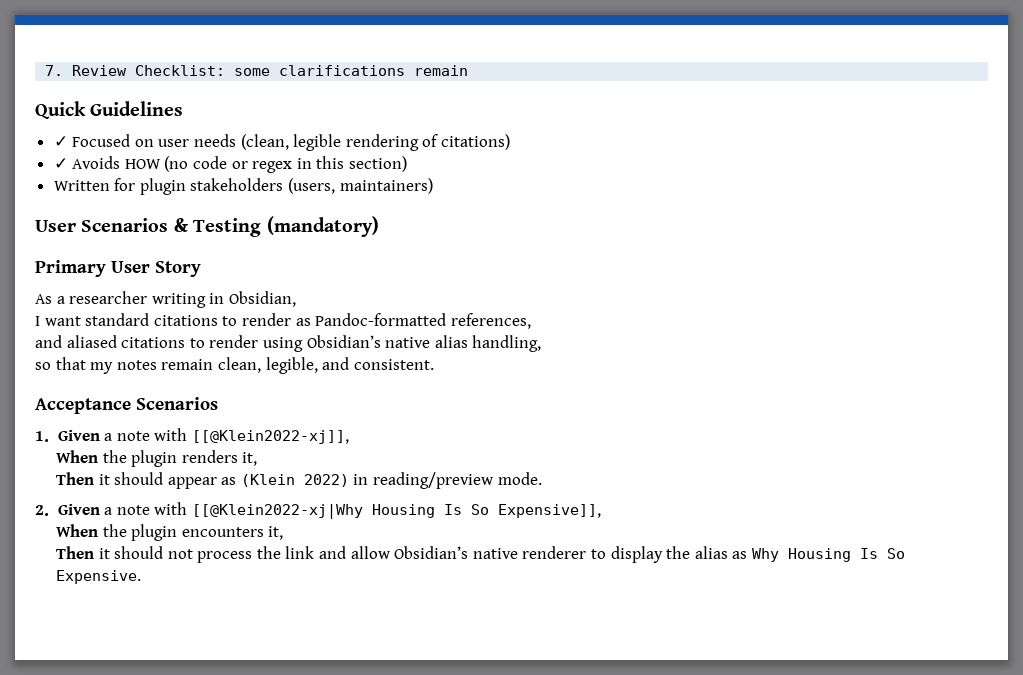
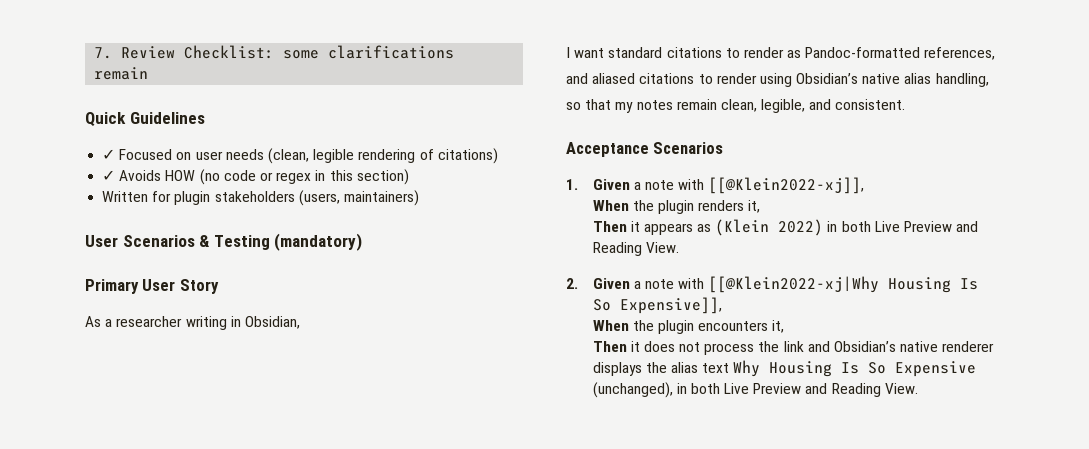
[114,472,217,489] should appear -> [643,223,693,235] appears
[373,472,542,489] reading/preview mode. -> [841,221,979,232] [592,242,679,256] both Live Preview and Reading View.
[114,546,164,559] should -> [643,341,675,352] does
[350,546,390,559] allow -> (830, 346) none
[590,546,663,563] to display -> [592,362,642,376] displays
[732,551,748,559] as -> [702,363,730,373] text
[55,570,141,584] Expensive. -> [895,361,977,377] [592,382,918,398] Expensive (unchanged), in both Live Preview and Reading View.

